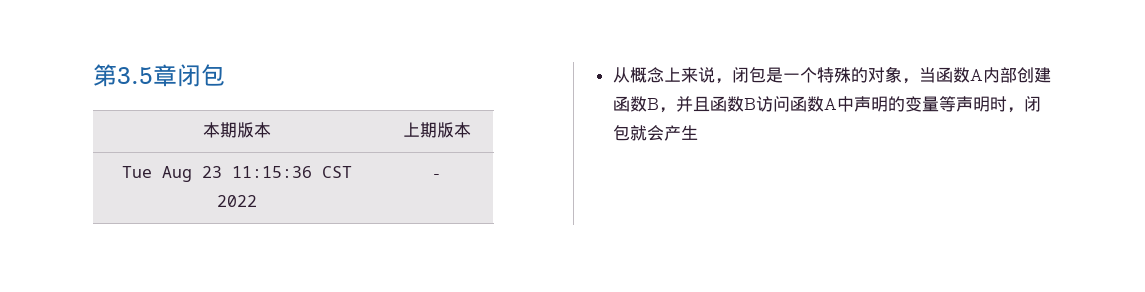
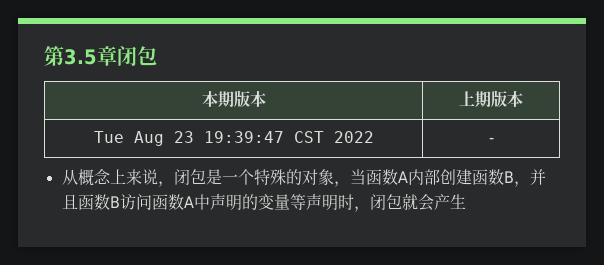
[232,166,312,178] 11:15:36 -> [203,131,284,143] 19:39:47

